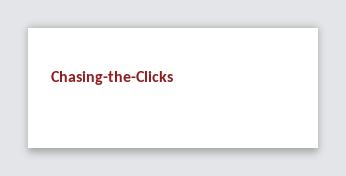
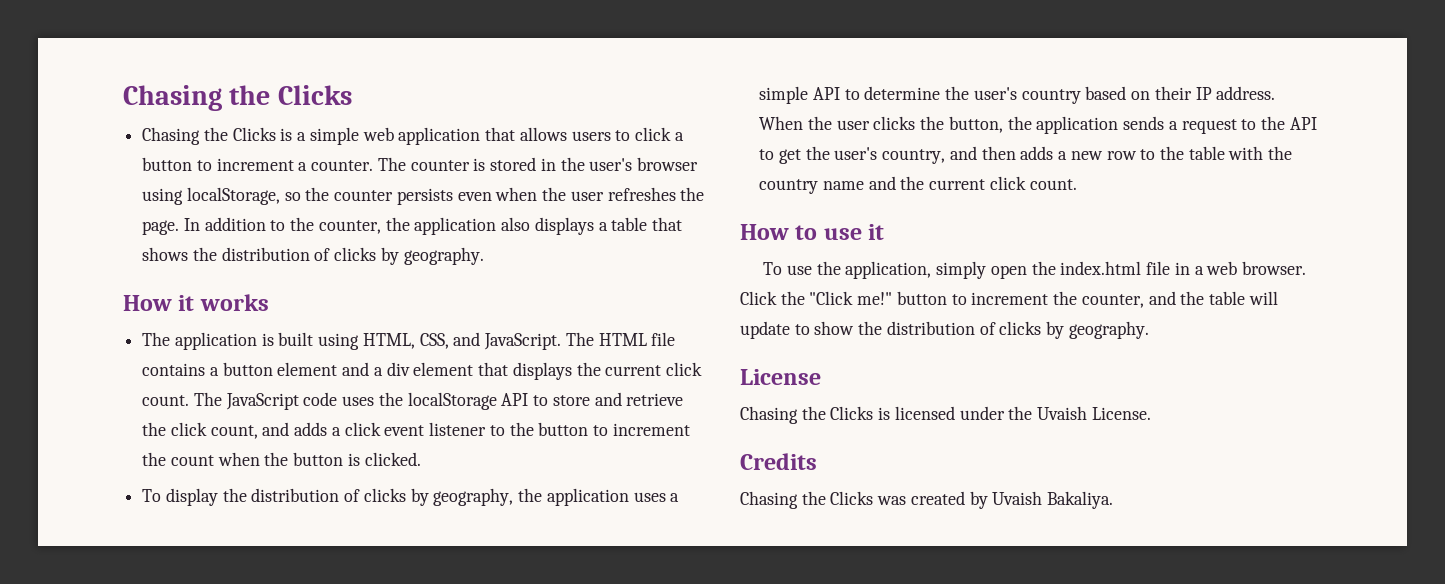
[51,71,173,85] Chasing-the-Clicks -> [123,85,352,111] [142,127,684,145] [142,157,698,171] [142,187,705,205] [142,217,682,235] [142,247,484,265] [123,294,269,311] [142,332,676,350] [142,362,702,380] [142,392,684,410] [142,422,690,439] [142,452,421,466] [142,488,680,506] [759,86,1276,104] [759,116,1317,134] [759,146,1293,164] [759,176,1077,194] [740,224,885,240] [763,261,1306,279] [740,291,1278,308] [740,321,1149,339] [740,369,821,385] [740,406,1151,424] [740,453,817,470] [740,491,1114,509] Chasing the Clicks // Chasing the Clicks is a simple web application that allows users to click a button to increment a counter. The counter is stored in the user's browser using localStorage, so the counter persists even when the user refreshes the page. In addition to the counter, the application also displays a table that shows the distribution of clicks by geography. // How it works // The application is built using HTML, CSS, and JavaScript. The HTML file contains a button element and a div element that displays the current click count. The JavaScript code uses the localStorage API to store and retrieve the click count, and adds a click event listener to the button to increment the count when the button is clicked. // To display the distribution of clicks by geography, the application uses a simple API to determine the user's country based on their IP address. When the user clicks the button, the application sends a request to the API to get the user's country, and then adds a new row to the table with the country name and the current click count. // How to use it // To use the application, simply open the index.html file in a web browser. Click the "Click me!" button to increment the counter, and the table will update to show the distribution of clicks by geography. // License // Chasing the Clicks is licensed under the Uvaish License. // Credits // Chasing the Clicks was created by Uvaish Bakaliya.

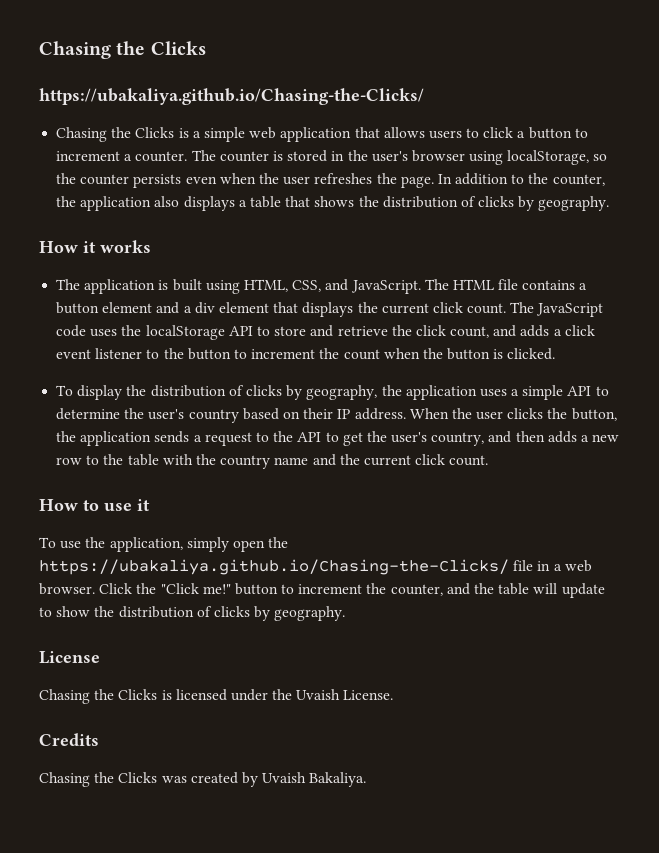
[123,85,352,111] Chasing the Clicks -> [39,41,206,59] [39,88,424,105] Chasing the Clicks // https://ubakaliya.github.io/Chasing-the-Clicks/
[1060,261,1142,275] index.html -> [39,559,509,575] https://ubakaliya.github.io/Chasing-the-Clicks/

